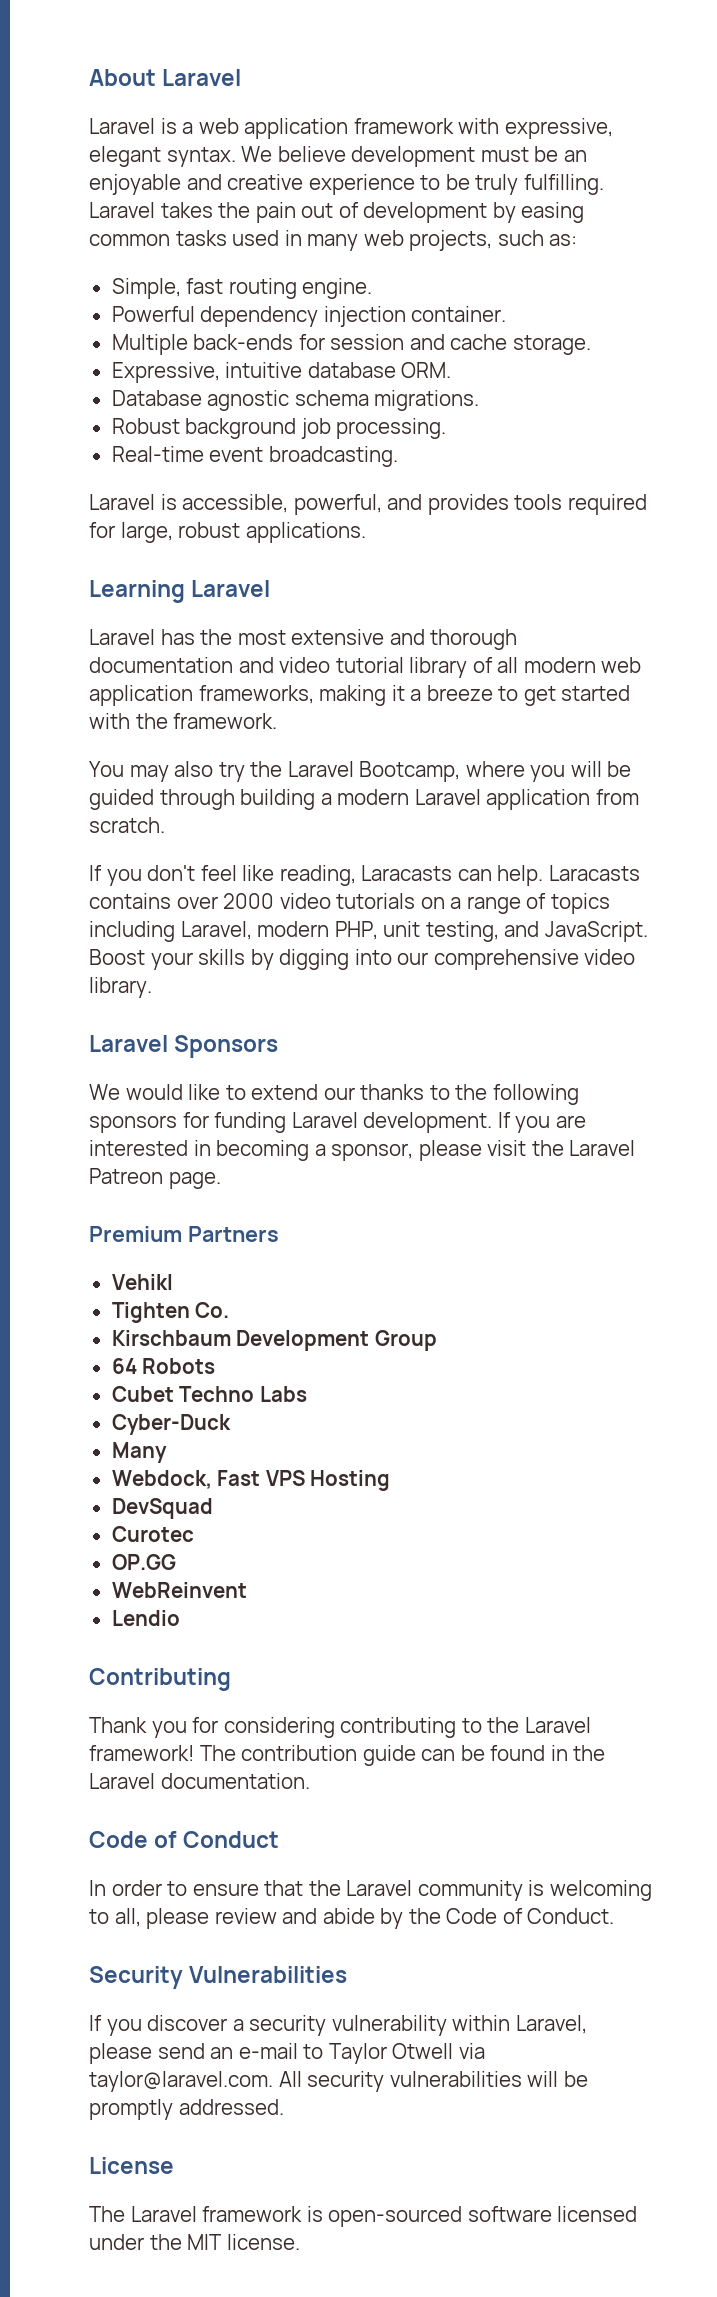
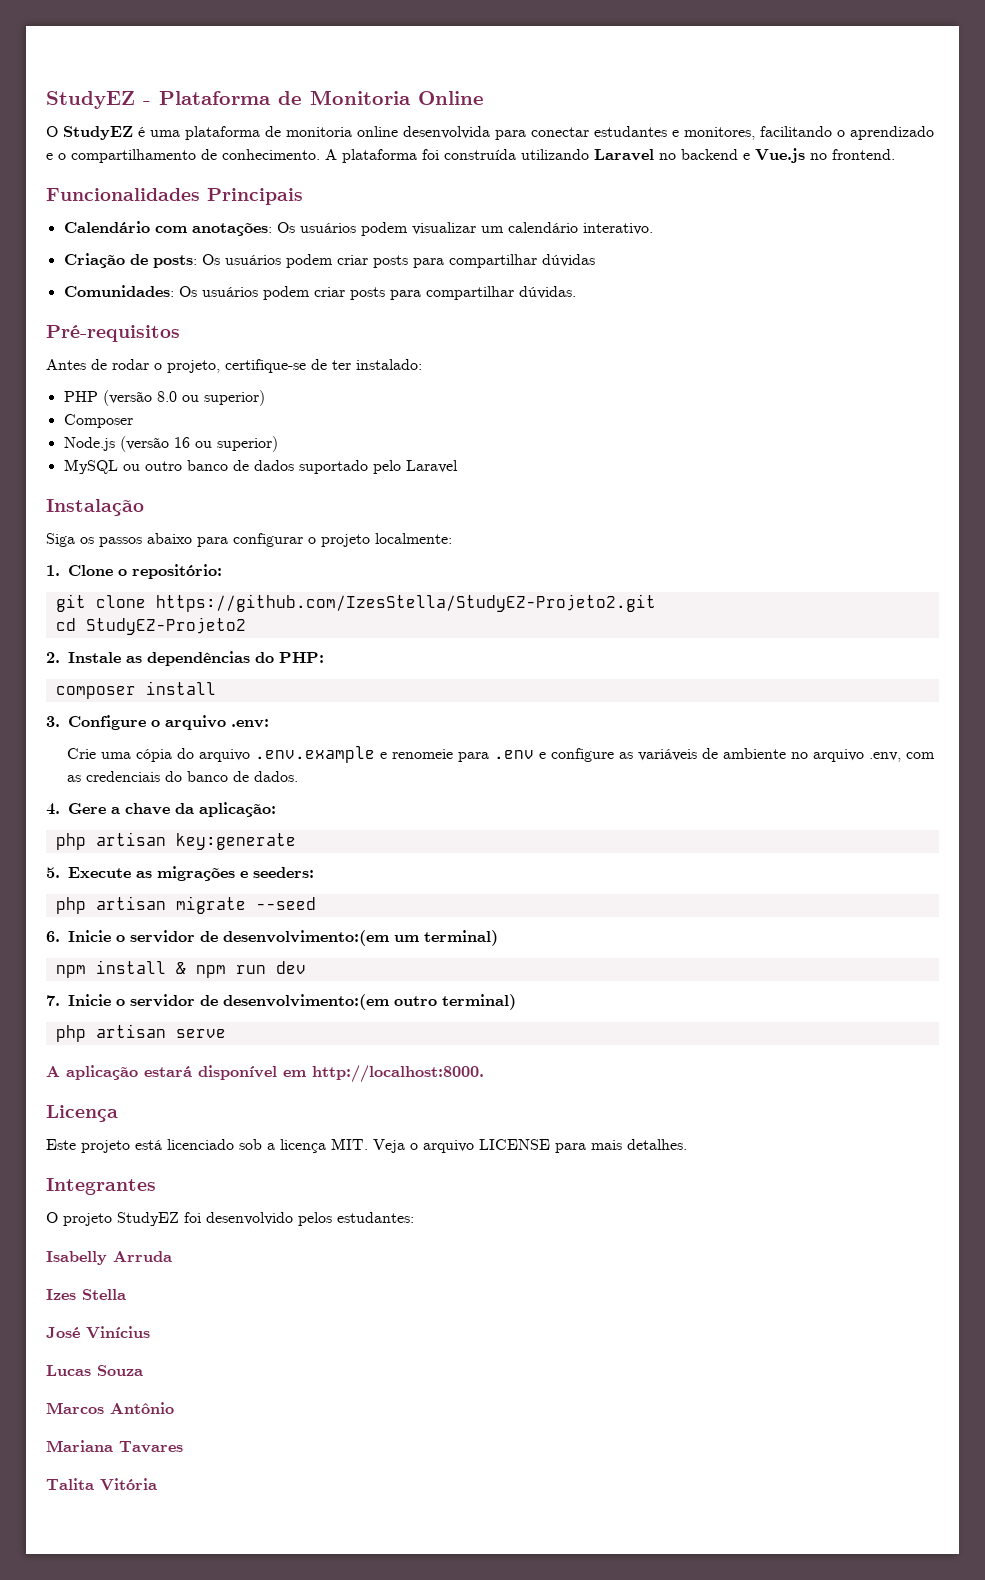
[89,69,242,86] [89,118,613,139] [89,146,587,167] [89,174,604,195] [89,202,585,223] [89,230,578,251] [111,278,373,299] [111,306,507,327] [111,334,591,355] [111,362,452,383] [111,390,480,411] [111,418,447,439] [111,446,398,467] [89,494,647,515] [89,522,366,543] [89,580,271,603] [89,629,518,650] [89,657,642,678] [89,685,631,706] [89,713,278,729] [89,761,632,782] [89,789,639,810] [89,817,165,833] [89,865,640,886] [89,893,610,914] [89,921,648,942] [89,949,636,970] [89,977,152,998] [89,1035,279,1058] [89,1084,579,1105] [89,1112,586,1133] [89,1140,636,1161] [89,1168,221,1189] [89,1226,279,1242] [111,1274,173,1290] [111,1302,230,1323] [111,1330,437,1351] [111,1358,216,1374] [111,1386,307,1402] [111,1414,231,1435] [111,1442,167,1463] [111,1470,391,1491] [111,1498,213,1519] [111,1526,194,1542] [111,1554,176,1570] [111,1582,247,1598] [111,1610,180,1626] [89,1668,231,1691] [89,1717,591,1738] [89,1745,606,1766] [89,1773,310,1789] [89,1831,280,1848] [89,1880,652,1901] [89,1908,615,1929] [89,1966,348,1989] [89,2015,587,2036] [89,2043,485,2064] [89,2071,588,2092] [89,2099,284,2120] [89,2157,174,2174] [89,2206,638,2227] [89,2234,300,2250] About Laravel // Laravel is a web application framework with expressive, elegant syntax. We believe development must be an enjoyable and creative experience to be truly fulfilling. Laravel takes the pain out of development by easing common tasks used in many web projects, such as: // Simple, fast routing engine. // Powerful dependency injection container. // Multiple back-ends for session and cache storage. // Expressive, intuitive database ORM. // Database agnostic schema migrations. // Robust background job processing. // Real-time event broadcasting. // Laravel is accessible, powerful, and provides tools required for large, robust applications. // Learning Laravel // Laravel has the most extensive and thorough documentation and video tutorial library of all modern web application frameworks, making it a breeze to get started with the framework. // You may also try the Laravel Bootcamp, where you will be guided through building a modern Laravel application from scratch. // If you don't feel like reading, Laracasts can help. Laracasts contains over 2000 video tutorials on a range of topics including Laravel, modern PHP, unit testing, and JavaScript. Boost your skills by digging into our comprehensive video library. // Laravel Sponsors // We would like to extend our thanks to the following sponsors for funding Laravel development. If you are interested in becoming a sponsor, please visit the Laravel Patreon page. // Premium Partners // Vehikl // Tighten Co. // Kirschbaum Development Group // 64 Robots // Cubet Techno Labs // Cyber-Duck // Many // Webdock, Fast VPS Hosting // DevSquad // Curotec // OP.GG // WebReinvent // Lendio // Contributing // Thank you for considering contributing to the Laravel framework! The contribution guide can be found in the Laravel documentation. // Code of Conduct // In order to ensure that the Laravel community is welcoming to all, please review and abide by the Code of Conduct. // Security Vulnerabilities // If you discover a security vulnerability within Laravel, please send an e-mail to Taylor Otwell via taylor@laravel.com. All security vulnerabilities will be promptly addressed. // License // The Laravel framework is open-sourced software licensed under the MIT license. -> [46,90,484,109] [46,126,934,140] [46,148,895,163] [46,188,303,205] [63,221,653,236] [63,253,595,268] [63,285,576,300] [46,325,180,342] [46,359,422,373] [63,390,265,406] [63,414,133,428] [63,436,278,452] [63,459,458,474] [46,499,144,516] [46,533,452,547] [46,564,222,579] [55,594,656,612] [55,617,246,635] [46,651,324,666] [55,681,216,699] [46,715,269,730] [67,746,936,763] [67,771,299,782] [46,802,276,817] [55,832,296,850] [46,866,314,881] [55,896,316,914] [46,930,498,946] [55,960,306,978] [46,994,516,1010] [55,1024,226,1042] [46,1065,484,1083] [46,1105,118,1122] [46,1138,687,1153] [46,1178,156,1195] [46,1212,414,1226] [46,1251,172,1265] [46,1289,126,1300] [46,1326,150,1339] [46,1365,143,1376] [46,1402,174,1414] [46,1440,183,1453] [46,1478,157,1491] StudyEZ - Plataforma de Monitoria Online // O StudyEZ é uma plataforma de monitoria online desenvolvida para conectar estudantes e monitores, facilitando o aprendizado e o compartilhamento de conhecimento. A plataforma foi construída utilizando Laravel no backend e Vue.js no frontend. // Funcionalidades Principais // Calendário com anotações: Os usuários podem visualizar um calendário interativo. // Criação de posts: Os usuários podem criar posts para compartilhar dúvidas // Comunidades: Os usuários podem criar posts para compartilhar dúvidas. // Pré-requisitos // Antes de rodar o projeto, certifique-se de ter instalado: // PHP (versão 8.0 ou superior) // Composer // Node.js (versão 16 ou superior) // MySQL ou outro banco de dados suportado pelo Laravel // Instalação // Siga os passos abaixo para configurar o projeto localmente: // 1. Clone o repositório: // git clone https://github.com/IzesStella/StudyEZ-Projeto2.git // cd StudyEZ-Projeto2 // 2. Instale as dependências do PHP: // composer install // 3. Configure o arquivo .env: // Crie uma cópia do arquivo .env.example e renomeie para .env e configure as variáveis de ambiente no arquivo .env, com as credenciais do banco de dados. // 4. Gere a chave da aplicação: // php artisan key:generate // 5. Execute as migrações e seeders: // php artisan migrate --seed // 6. Inicie o servidor de desenvolvimento:(em um terminal) // npm install & npm run dev // 7. Inicie o servidor de desenvolvimento:(em outro terminal) // php artisan serve // A aplicação estará disponível em http://localhost:8000. // Licença // Este projeto está licenciado sob a licença MIT. Veja o arquivo LICENSE para mais detalhes. // Integrantes // O projeto StudyEZ foi desenvolvido pelos estudantes: // Isabelly Arruda // Izes Stella // José Vinícius // Lucas Souza // Marcos Antônio // Mariana Tavares // Talita Vitória

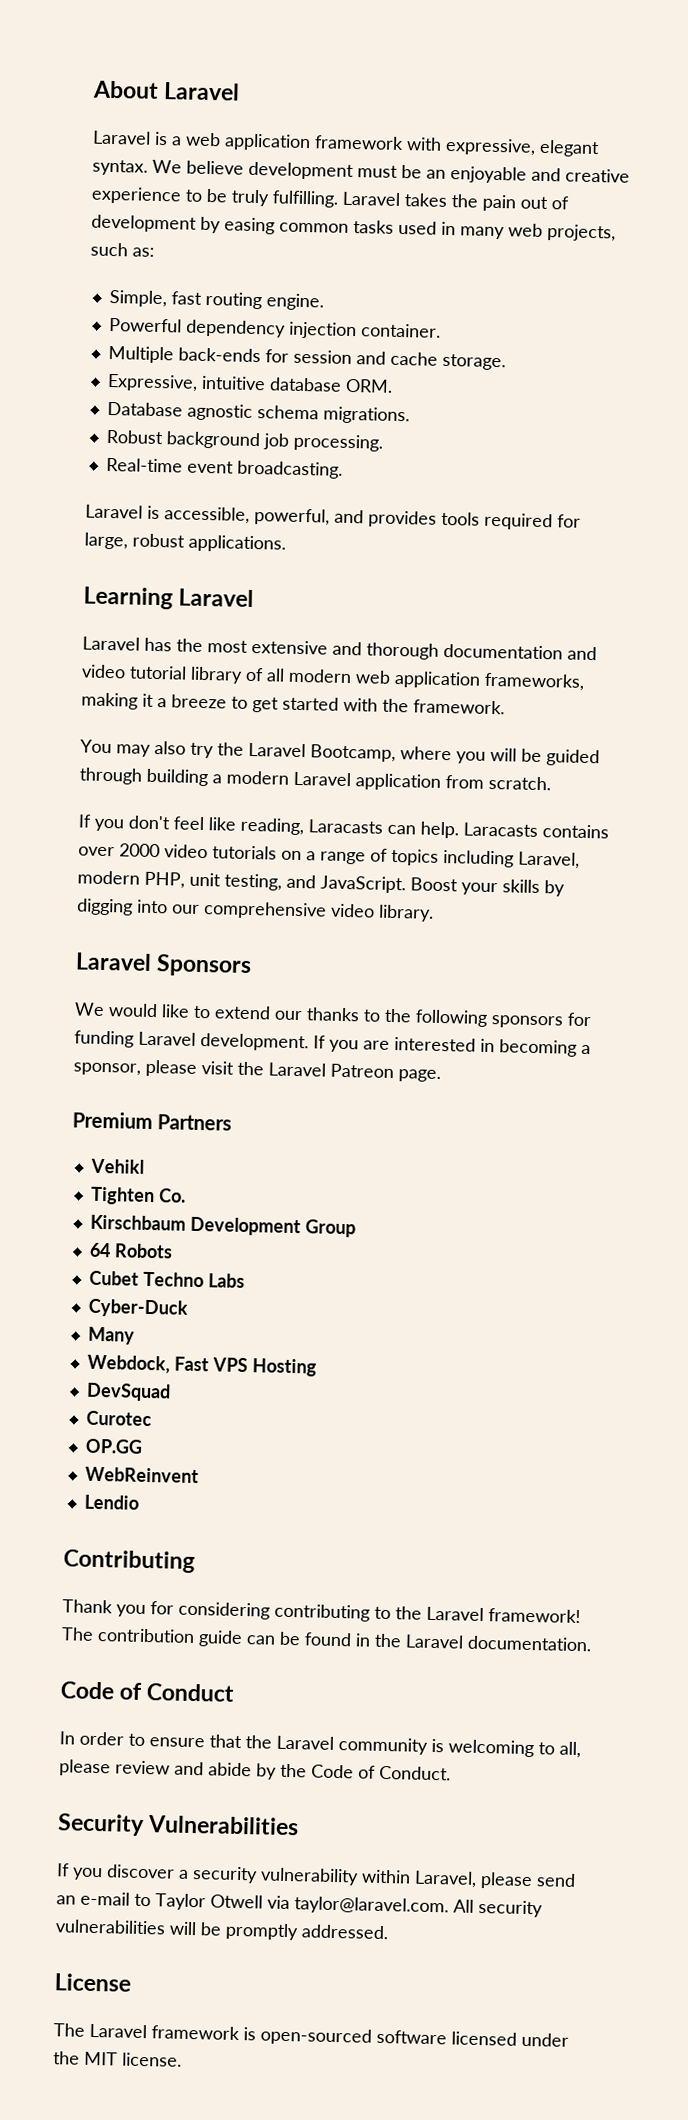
[46,90,484,109] [46,126,934,140] [46,148,895,163] [46,188,303,205] [63,221,653,236] [63,253,595,268] [63,285,576,300] [46,325,180,342] [46,359,422,373] [63,390,265,406] [63,414,133,428] [63,436,278,452] [63,459,458,474] [46,499,144,516] [46,533,452,547] [46,564,222,579] [55,594,656,612] [55,617,246,635] [46,651,324,666] [55,681,216,699] [46,715,269,730] [67,746,936,763] [67,771,299,782] [46,802,276,817] [55,832,296,850] [46,866,314,881] [55,896,316,914] [46,930,498,946] [55,960,306,978] [46,994,516,1010] [55,1024,226,1042] [46,1065,484,1083] [46,1105,118,1122] [46,1138,687,1153] [46,1178,156,1195] [46,1212,414,1226] [46,1251,172,1265] [46,1289,126,1300] [46,1326,150,1339] [46,1365,143,1376] [46,1402,174,1414] [46,1440,183,1453] [46,1478,157,1491] StudyEZ - Plataforma de Monitoria Online // O StudyEZ é uma plataforma de monitoria online desenvolvida para conectar estudantes e monitores, facilitando o aprendizado e o compartilhamento de conhecimento. A plataforma foi construída utilizando Laravel no backend e Vue.js no frontend. // Funcionalidades Principais // Calendário com anotações: Os usuários podem visualizar um calendário interativo. // Criação de posts: Os usuários podem criar posts para compartilhar dúvidas // Comunidades: Os usuários podem criar posts para compartilhar dúvidas. // Pré-requisitos // Antes de rodar o projeto, certifique-se de ter instalado: // PHP (versão 8.0 ou superior) // Composer // Node.js (versão 16 ou superior) // MySQL ou outro banco de dados suportado pelo Laravel // Instalação // Siga os passos abaixo para configurar o projeto localmente: // 1. Clone o repositório: // git clone https://github.com/IzesStella/StudyEZ-Projeto2.git // cd StudyEZ-Projeto2 // 2. Instale as dependências do PHP: // composer install // 3. Configure o arquivo .env: // Crie uma cópia do arquivo .env.example e renomeie para .env e configure as variáveis de ambiente no arquivo .env, com as credenciais do banco de dados. // 4. Gere a chave da aplicação: // php artisan key:generate // 5. Execute as migrações e seeders: // php artisan migrate --seed // 6. Inicie o servidor de desenvolvimento:(em um terminal) // npm install & npm run dev // 7. Inicie o servidor de desenvolvimento:(em outro terminal) // php artisan serve // A aplicação estará disponível em http://localhost:8000. // Licença // Este projeto está licenciado sob a licença MIT. Veja o arquivo LICENSE para mais detalhes. // Integrantes // O projeto StudyEZ foi desenvolvido pelos estudantes: // Isabelly Arruda // Izes Stella // José Vinícius // Lucas Souza // Marcos Antônio // Mariana Tavares // Talita Vitória -> [92,80,241,101] [92,130,600,158] [92,159,630,184] [91,186,569,212] [91,214,616,242] [90,242,155,257] [108,289,324,311] [108,317,441,340] [107,345,506,371] [106,373,393,393] [106,401,410,425] [105,429,383,452] [105,457,343,479] [85,504,581,531] [84,532,286,553] [83,586,255,610] [82,636,597,661] [81,664,585,691] [81,692,505,715] [80,739,600,767] [79,767,551,791] [78,814,609,839] [78,843,580,869] [77,870,565,897] [76,898,434,922] [75,952,253,978] [74,1002,592,1029] [74,1030,591,1057] [73,1059,441,1083] [72,1111,233,1131] [89,1158,144,1174] [89,1186,186,1206] [89,1214,356,1238] [88,1242,173,1259] [88,1270,245,1288] [87,1298,188,1318] [87,1326,135,1345] [86,1354,317,1377] [85,1382,171,1402] [85,1410,152,1427] [84,1438,143,1454] [84,1466,199,1484] [83,1494,139,1510] [63,1549,195,1574] [62,1599,581,1624] [61,1627,592,1652] [60,1681,235,1702] [59,1731,581,1759] [59,1759,451,1781] [57,1813,300,1837] [56,1863,576,1890] [56,1891,543,1918] [55,1919,389,1941] [54,1973,131,1992] [53,2023,569,2047] [53,2051,182,2067] About Laravel // Laravel is a web application framework with expressive, elegant syntax. We believe development must be an enjoyable and creative experience to be truly fulfilling. Laravel takes the pain out of development by easing common tasks used in many web projects, such as: // Simple, fast routing engine. // Powerful dependency injection container. // Multiple back-ends for session and cache storage. // Expressive, intuitive database ORM. // Database agnostic schema migrations. // Robust background job processing. // Real-time event broadcasting. // Laravel is accessible, powerful, and provides tools required for large, robust applications. // Learning Laravel // Laravel has the most extensive and thorough documentation and video tutorial library of all modern web application frameworks, making it a breeze to get started with the framework. // You may also try the Laravel Bootcamp, where you will be guided through building a modern Laravel application from scratch. // If you don't feel like reading, Laracasts can help. Laracasts contains over 2000 video tutorials on a range of topics including Laravel, modern PHP, unit testing, and JavaScript. Boost your skills by digging into our comprehensive video library. // Laravel Sponsors // We would like to extend our thanks to the following sponsors for funding Laravel development. If you are interested in becoming a sponsor, please visit the Laravel Patreon page. // Premium Partners // Vehikl // Tighten Co. // Kirschbaum Development Group // 64 Robots // Cubet Techno Labs // Cyber-Duck // Many // Webdock, Fast VPS Hosting // DevSquad // Curotec // OP.GG // WebReinvent // Lendio // Contributing // Thank you for considering contributing to the Laravel framework! The contribution guide can be found in the Laravel documentation. // Code of Conduct // In order to ensure that the Laravel community is welcoming to all, please review and abide by the Code of Conduct. // Security Vulnerabilities // If you discover a security vulnerability within Laravel, please send an e-mail to Taylor Otwell via taylor@laravel.com. All security vulnerabilities will be promptly addressed. // License // The Laravel framework is open-sourced software licensed under the MIT license.

